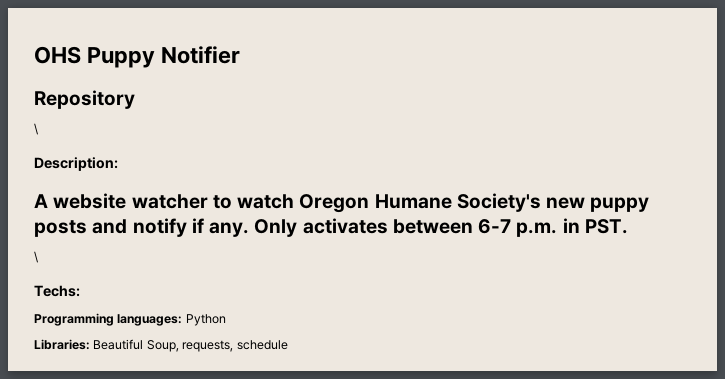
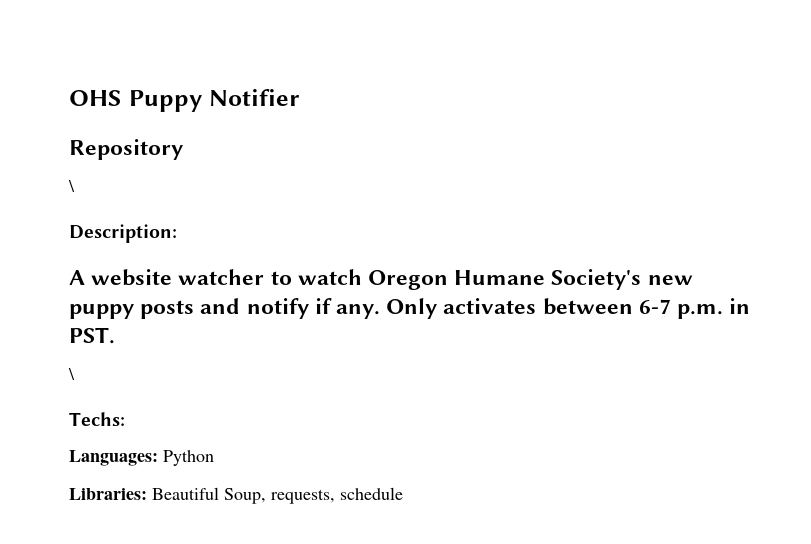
[34,313,183,326] Programming languages: -> [69,450,158,466] Languages:

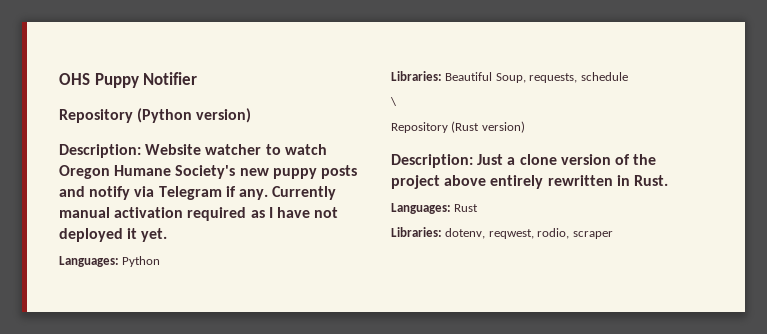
[68,180,75,192] [69,224,177,243] [69,269,173,286] // \ // Description: // A website -> [137,108,252,123] [59,144,202,158] (Python version) // Description: Website
[314,298,751,319] [69,327,115,344] [68,368,75,380] [69,412,125,426] if any. Only activates between 6-7 p.m. in PST. // \ // Techs: -> [134,186,337,200] [59,207,339,221] [59,228,168,242] via Telegram if any. Currently manual activation required as I have not deployed it yet.
(403, 493) none -> [390,97,397,106] [391,121,525,133] [391,154,657,168] [391,175,668,189] [391,203,479,214] [391,227,613,239] // \ // Repository (Rust version) // Description: Just a clone version of the project above entirely rewritten in Rust. // Languages: Rust // Libraries: dotenv, reqwest, rodio, scraper

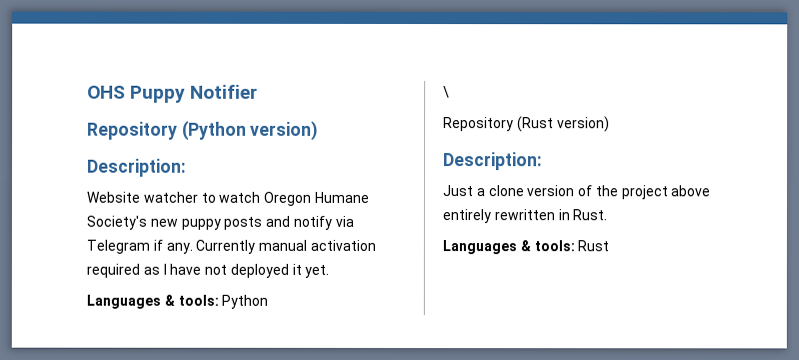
(141, 151) none -> (187, 167) //
[59,256,161,267] [391,71,628,83] Languages: Python // Libraries: Beautiful Soup, requests, schedule -> [86,294,269,309] Languages & tools: Python
(473, 161) none -> (543, 161) //
[391,203,479,214] [391,227,613,239] Languages: Rust // Libraries: dotenv, reqwest, rodio, scraper -> [442,240,610,255] Languages & tools: Rust

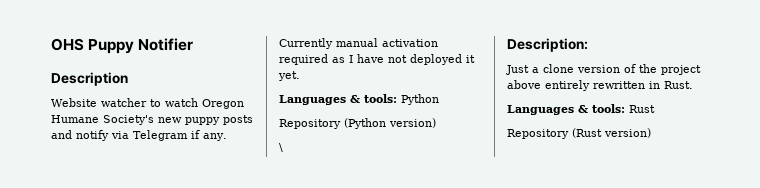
[87,120,319,141] [87,158,187,177] Repository (Python version) // Description: -> [51,72,128,86] Description
[443,86,450,99] [443,116,610,133] \ // Repository (Rust version) -> [279,118,436,129] [279,143,283,152] Repository (Python version) // \
(610, 246) none -> [507,128,651,139] // Repository (Rust version)

